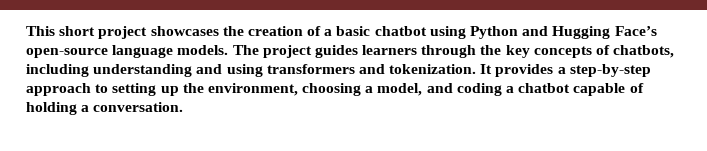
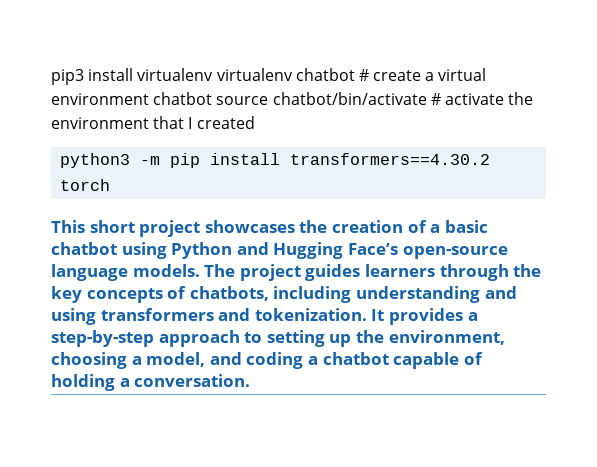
(26, 31) none -> [51,68,487,85] [51,92,534,105] [51,116,255,129] [60,153,491,168] [60,179,111,191] pip3 install virtualenv virtualenv chatbot # create a virtual environment chatbot source chatbot/bin/activate # activate the environment that I created // python3 -m pip install transformers==4.30.2 torch //

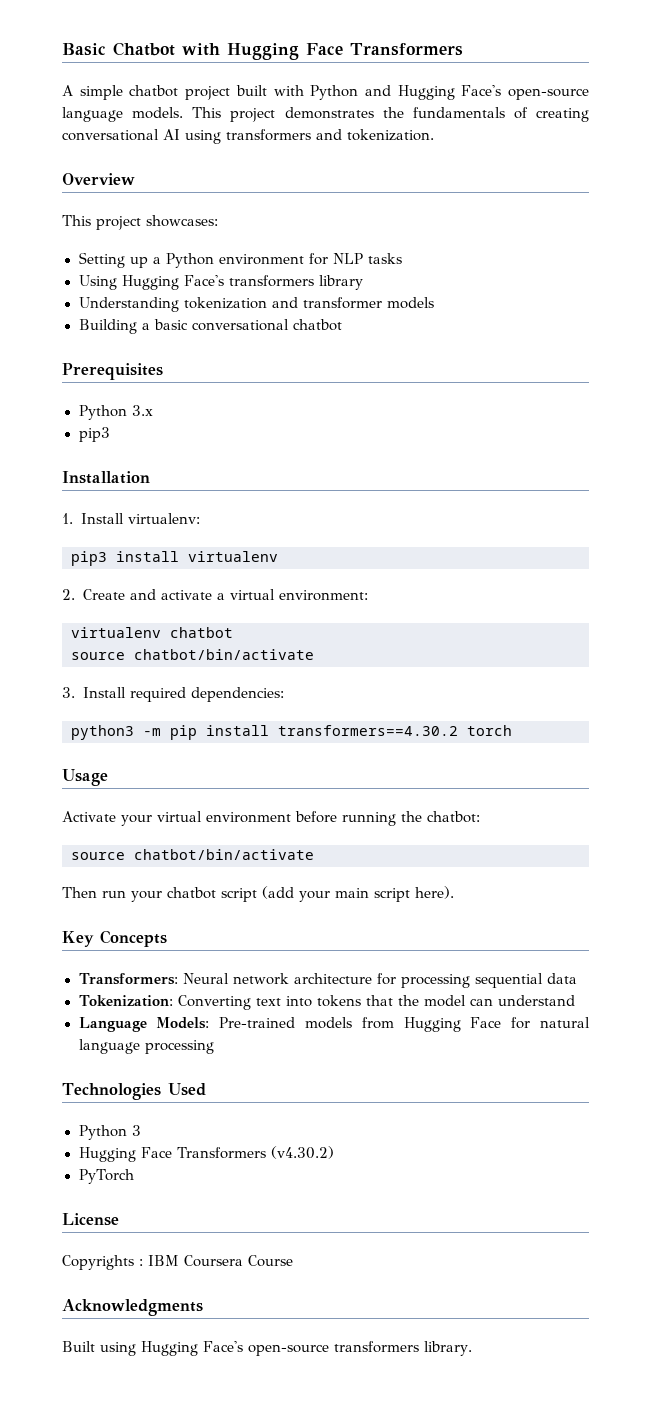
[51,68,487,85] [51,92,534,105] [51,116,255,129] pip3 install virtualenv virtualenv chatbot # create a virtual environment chatbot source chatbot/bin/activate # activate the environment that I created -> [62,42,463,60] [62,85,589,100] [62,107,589,122] [62,129,434,144] [62,173,135,185] [62,215,218,230] [78,252,402,268] [78,275,363,290] [78,297,434,312] [78,319,342,334] [62,363,163,380] [78,405,153,420] [78,427,110,442] [62,471,150,484] [62,513,200,524] [71,551,278,566] [62,589,368,601] [71,627,233,638] [71,649,314,660] [62,687,284,702] Basic Chatbot with Hugging Face Transformers // A simple chatbot project built with Python and Hugging Face's open-source language models. This project demonstrates the fundamentals of creating conversational AI using transformers and tokenization. // Overview // This project showcases: // Setting up a Python environment for NLP tasks // Using Hugging Face's transformers library // Understanding tokenization and transformer models // Building a basic conversational chatbot // Prerequisites // Python 3.x // pip3 // Installation // 1. Install virtualenv: // pip3 install virtualenv // 2. Create and activate a virtual environment: // virtualenv chatbot // source chatbot/bin/activate // 3. Install required dependencies:
[51,220,488,237] [51,242,508,259] [51,264,542,281] [51,286,517,303] [51,308,478,325] [51,330,505,347] [51,352,483,369] [51,374,251,391] This short project showcases the creation of a basic chatbot using Python and Hugging Face’s open-source language models. The project guides learners through the key concepts of chatbots, including understanding and using transformers and tokenization. It provides a step-by-step approach to setting up the environment, choosing a model, and coding a chatbot capable of holding a conversation. -> [62,769,108,786] [62,811,480,826] [71,849,314,860] [62,886,454,902] [62,930,167,947] [78,973,578,988] [78,995,576,1010] [78,1017,590,1032] [78,1039,214,1054] [62,1083,206,1100] [78,1125,141,1140] [78,1146,335,1162] [78,1169,135,1184] [62,1213,119,1226] [62,1255,293,1270] [62,1299,203,1316] [62,1341,472,1356] Usage // Activate your virtual environment before running the chatbot: // source chatbot/bin/activate // Then run your chatbot script (add your main script here). // Key Concepts // Transformers: Neural network architecture for processing sequential data // Tokenization: Converting text into tokens that the model can understand // Language Models: Pre-trained models from Hugging Face for natural language processing // Technologies Used // Python 3 // Hugging Face Transformers (v4.30.2) // PyTorch // License // Copyrights : IBM Coursera Course // Acknowledgments // Built using Hugging Face's open-source transformers library.

